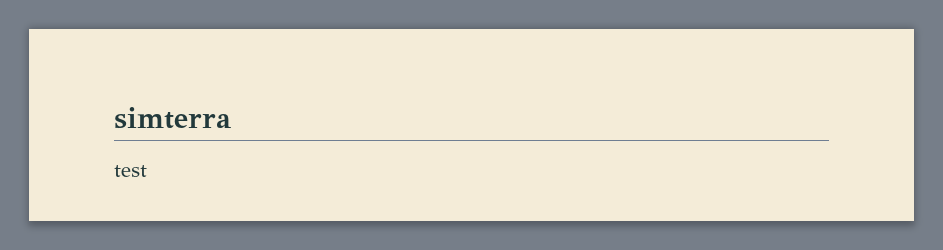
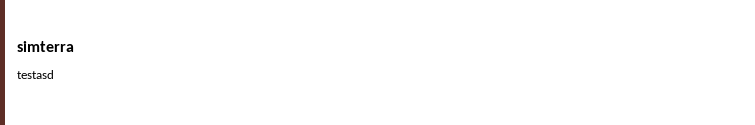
[114,165,147,177] test -> [17,70,54,79] testasd

